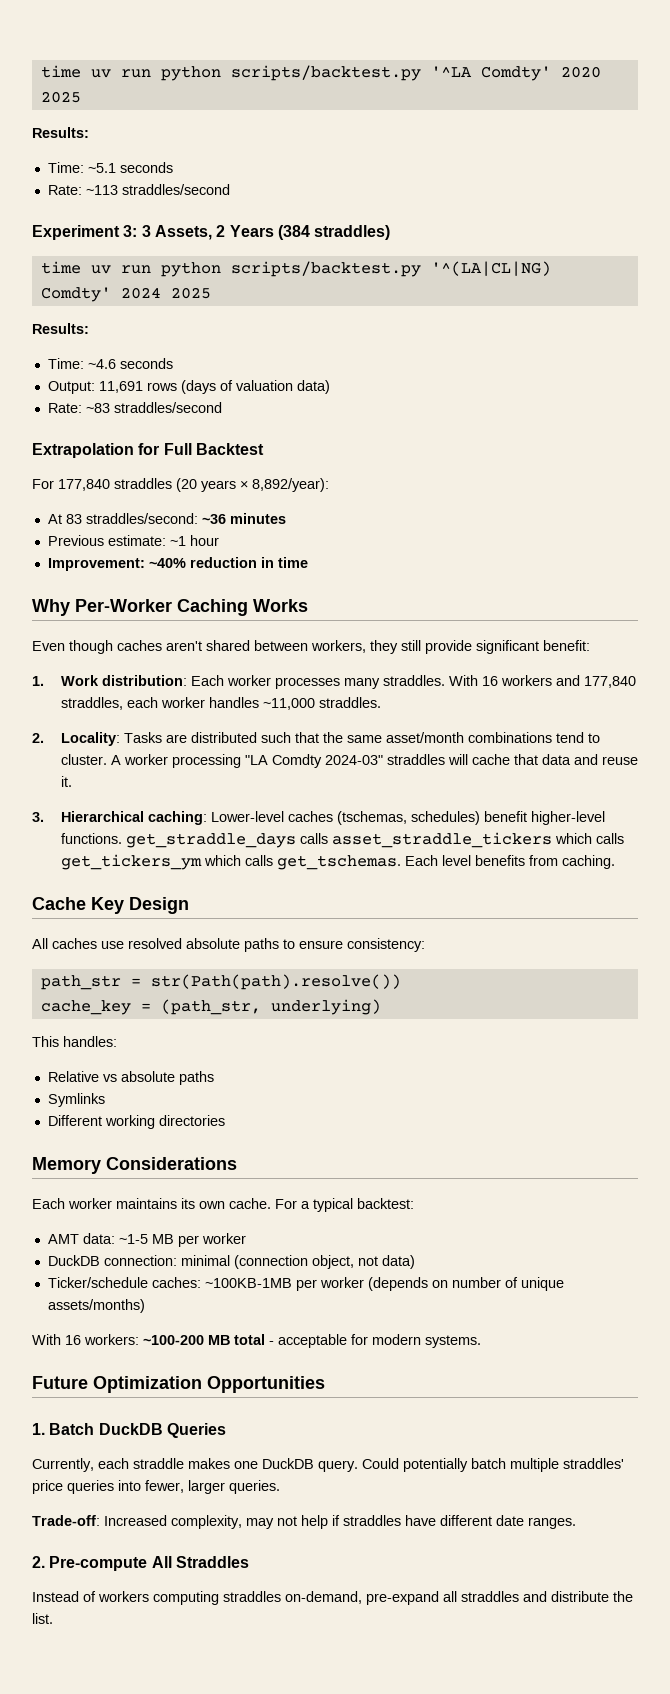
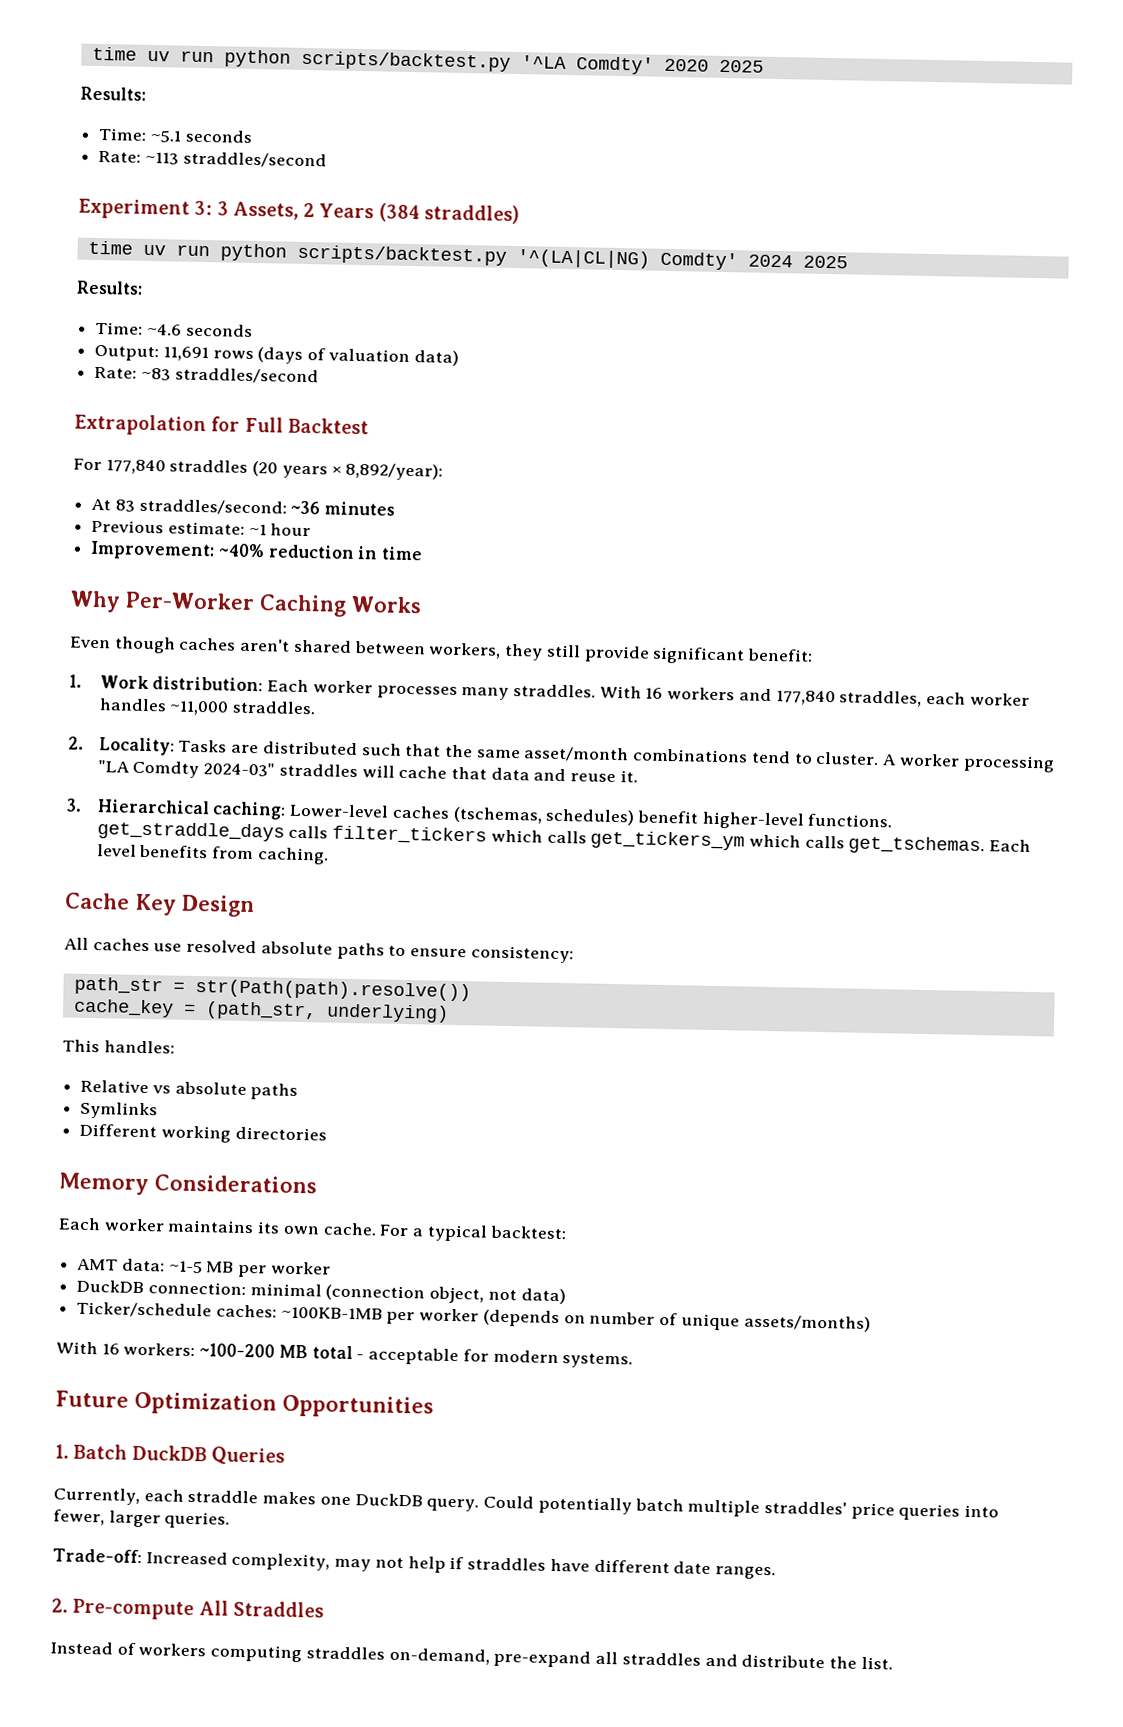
[331,832,552,848] asset_straddle_tickers -> [332,825,488,845] filter_tickers

